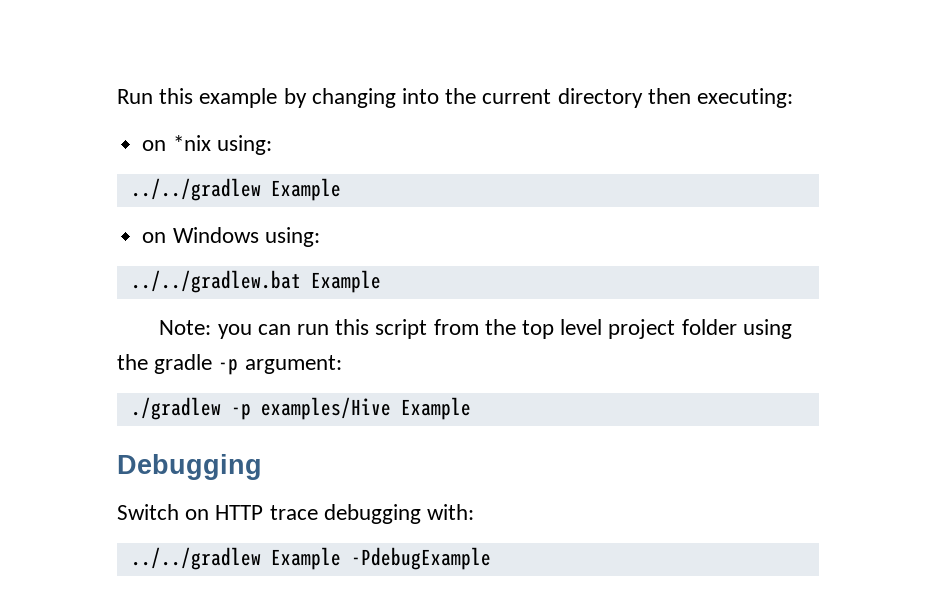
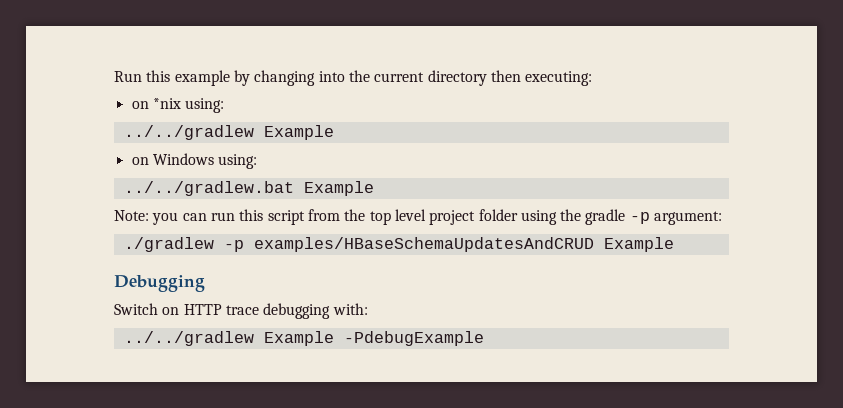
[260,397,391,420] examples/Hive -> [253,237,594,252] examples/HBaseSchemaUpdatesAndCRUD

